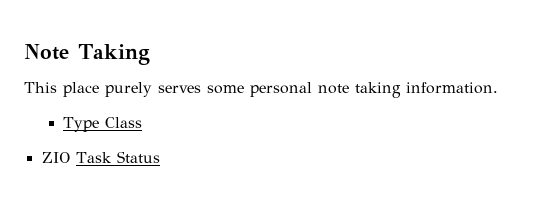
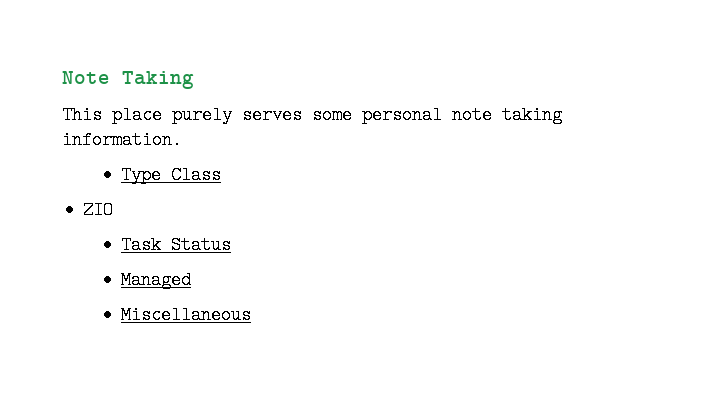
(70, 157) none -> (114, 210) //
(160, 157) none -> [121,271,192,289] [121,306,252,324] // Managed // Miscellaneous

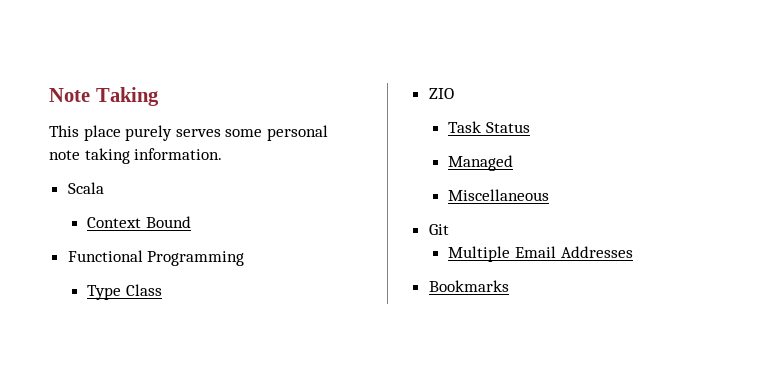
(182, 140) none -> [67,182,104,194] [87,216,192,228] [67,250,245,266] // Scala // Context Bound // Functional Programming
(252, 315) none -> [428,224,449,235] [448,246,633,262] [428,280,509,292] // Git // Multiple Email Addresses // Bookmarks

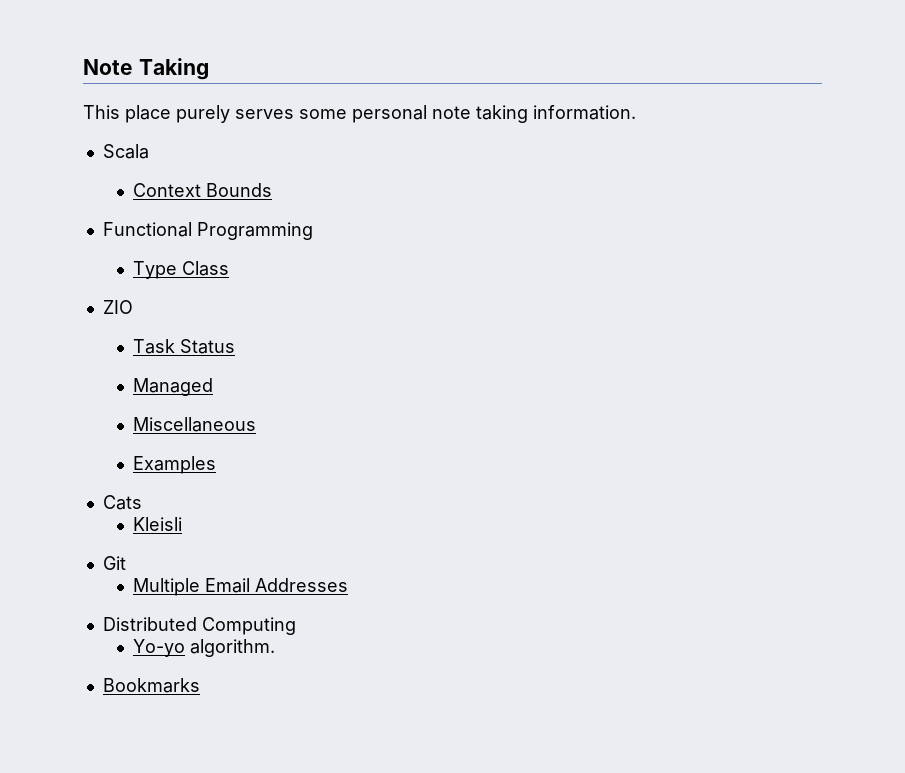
[146,216,192,228] Bound -> [205,183,272,197] Bounds
(550, 195) none -> [132,456,216,474] [102,495,142,510] [132,517,182,531] // Examples // Cats // Kleisli
(633, 252) none -> [102,617,296,635] [132,639,275,657] // Distributed Computing // Yo-yo algorithm.

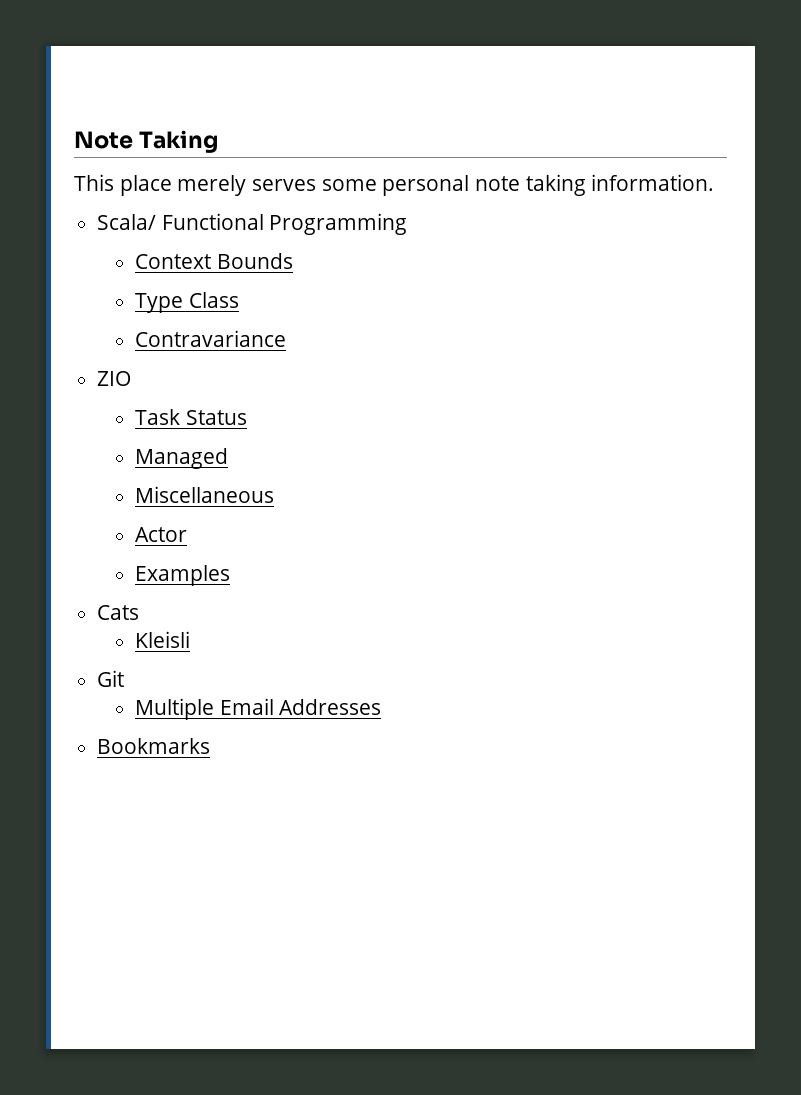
[176,105,230,123] purely -> [177,175,247,196] merely
[102,144,149,159] Scala -> [97,213,408,235] Scala/ Functional Programming
[102,222,313,240] // Functional Programming -> (293, 261) none
(229, 268) none -> [135,330,287,347] // Contravariance
(256, 424) none -> [135,527,188,542] // Actor
[102,617,296,635] [132,639,275,657] // Distributed Computing // Yo-yo algorithm. -> (382, 707) none

